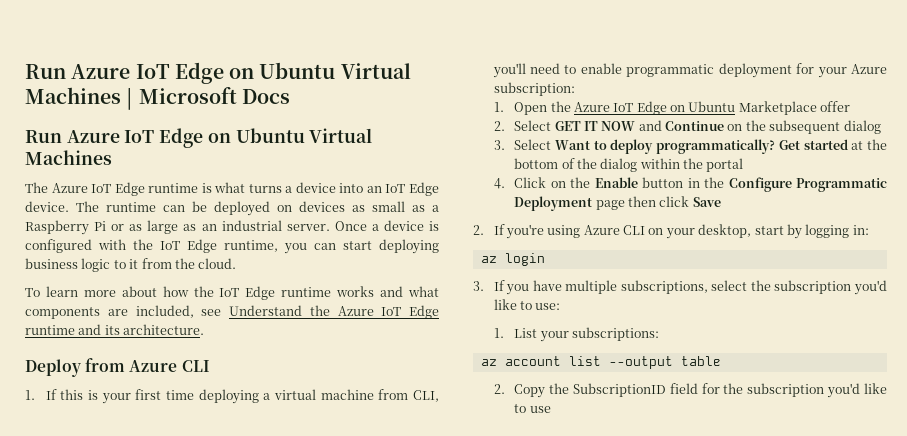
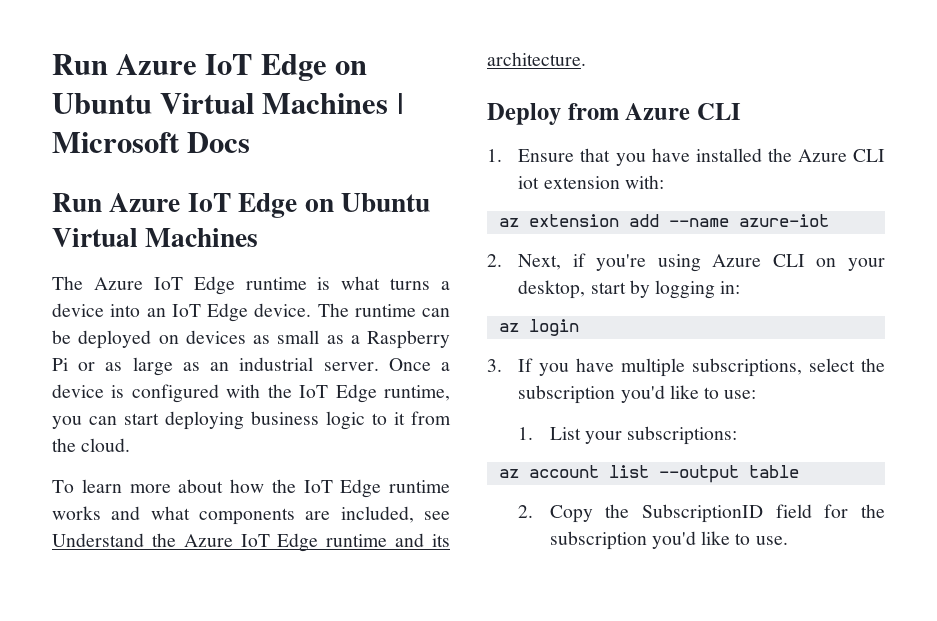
[45,389,439,404] [492,63,887,78] [493,82,575,96] [493,101,851,115] [493,120,881,134] [493,139,888,154] [514,158,744,172] [493,177,888,192] [514,196,721,211] [473,224,505,235] If this is your first time deploying a virtual machine from CLI, you'll need to enable programmatic deployment for your Azure subscription: // 1. Open the Azure IoT Edge on Ubuntu Marketplace offer // 2. Select GET IT NOW and Continue on the subsequent dialog // 3. Select Want to deploy programmatically? Get started at the bottom of the dialog within the portal // 4. Click on the Enable button in the Configure Programmatic Deployment page then click Save // 2. If -> [518,148,885,166] [518,175,664,189] [498,214,829,227] [487,253,586,270] Ensure that you have installed the Azure CLI iot extension with: // az extension add --name azure-iot // 2. Next, if
[529,406,551,413] use -> [755,536,788,545] use.

